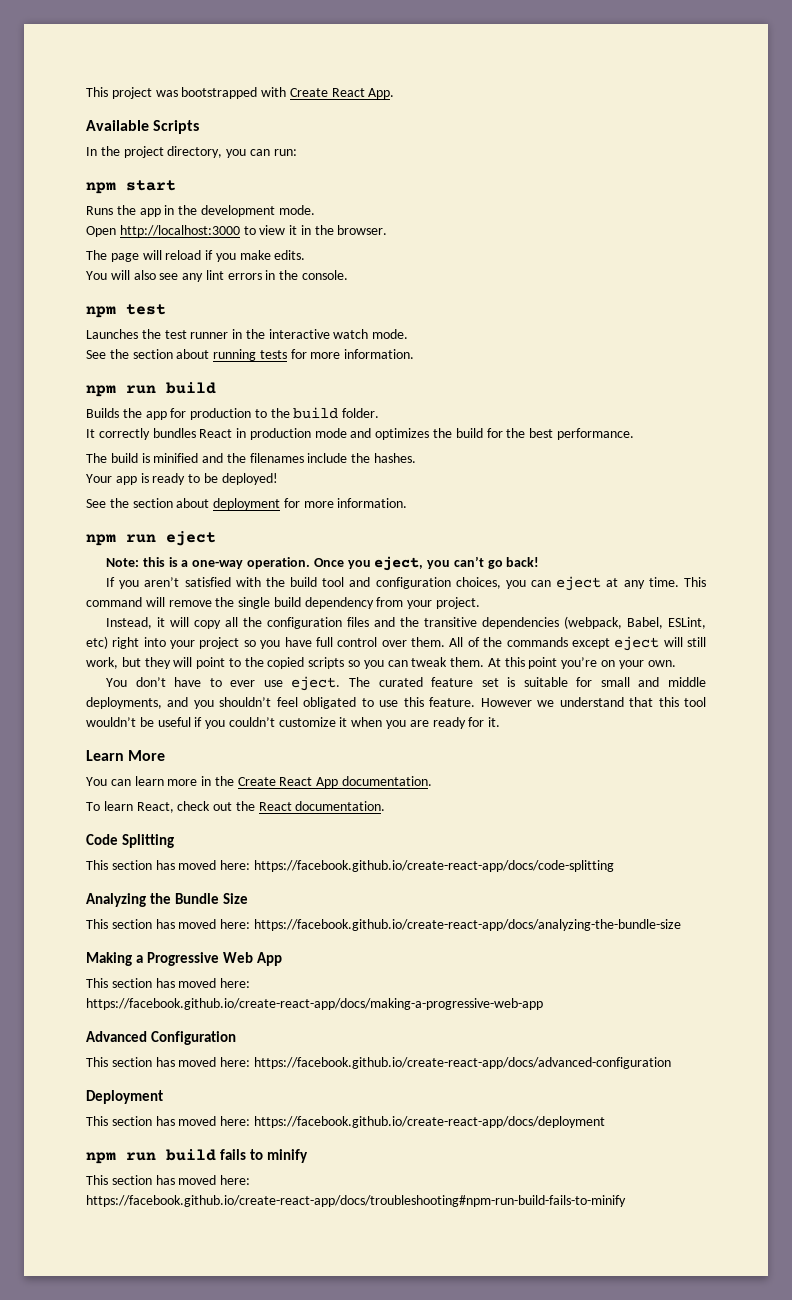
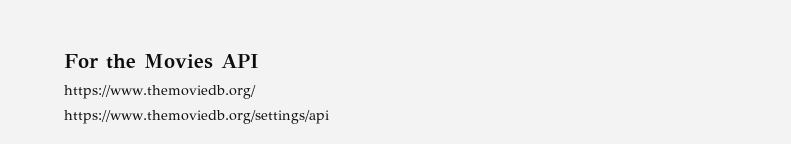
[86,87,395,99] [86,120,200,134] [86,146,297,158] [86,180,176,194] [86,205,315,217] [86,225,388,237] [86,250,306,262] [86,270,349,282] [86,304,166,318] [86,329,409,339] [86,349,415,361] [86,382,216,397] [86,407,380,420] [86,428,634,440] [86,453,417,463] [86,473,278,485] [86,498,408,510] [86,531,216,546] [106,556,540,571] [106,576,707,591] [86,597,481,609] [106,616,706,629] [86,636,706,651] [86,657,676,669] [106,676,707,691] [86,697,706,709] [86,717,501,729] [86,750,166,761] [86,776,433,788] [86,801,386,813] [86,834,174,848] [86,860,614,872] [86,893,248,907] [86,919,681,931] [86,952,282,966] [86,978,251,988] [86,998,543,1010] [86,1031,236,1045] [86,1057,671,1069] [86,1090,163,1104] [86,1116,605,1128] [86,1149,308,1164] [86,1175,251,1185] [86,1195,626,1207] This project was bootstrapped with Create React App. // Available Scripts // In the project directory, you can run: // npm start // Runs the app in the development mode. // Open http://localhost:3000 to view it in the browser. // The page will reload if you make edits. // You will also see any lint errors in the console. // npm test // Launches the test runner in the interactive watch mode. // See the section about running tests for more information. // npm run build // Builds the app for production to the build folder. // It correctly bundles React in production mode and optimizes the build for the best performance. // The build is minified and the filenames include the hashes. // Your app is ready to be deployed! // See the section about deployment for more information. // npm run eject // Note: this is a one-way operation. Once you eject, you can’t go back! // If you aren’t satisfied with the build tool and configuration choices, you can eject at any time. This command will remove the single build dependency from your project. // Instead, it will copy all the configuration files and the transitive dependencies (webpack, Babel, ESLint, etc) right into your project so you have full control over them. All of the commands except eject will still work, but they will point to the copied scripts so you can tweak them. At this point you’re on your own. // You don’t have to ever use eject. The curated feature set is suitable for small and middle deployments, and you shouldn’t feel obligated to use this feature. However we understand that this tool wouldn’t be useful if you couldn’t customize it when you are ready for it. // Learn More // You can learn more in the Create React App documentation. // To learn React, check out the React documentation. // Code Splitting // This section has moved here: https://facebook.github.io/create-react-app/docs/code-splitting // Analyzing the Bundle Size // This section has moved here: https://facebook.github.io/create-react-app/docs/analyzing-the-bundle-size // Making a Progressive Web App // This section has moved here: https://facebook.github.io/create-react-app/docs/making-a-progressive-web-app // Advanced Configuration // This section has moved here: https://facebook.github.io/create-react-app/docs/advanced-configuration // Deployment // This section has moved here: https://facebook.github.io/create-react-app/docs/deployment // npm run build fails to minify // This section has moved here: https://facebook.github.io/create-react-app/docs/troubleshooting#npm-run-build-fails-to-minify -> [64,54,259,69] [64,85,256,99] [64,110,329,124] For the Movies API // https://www.themoviedb.org/ // https://www.themoviedb.org/settings/api

